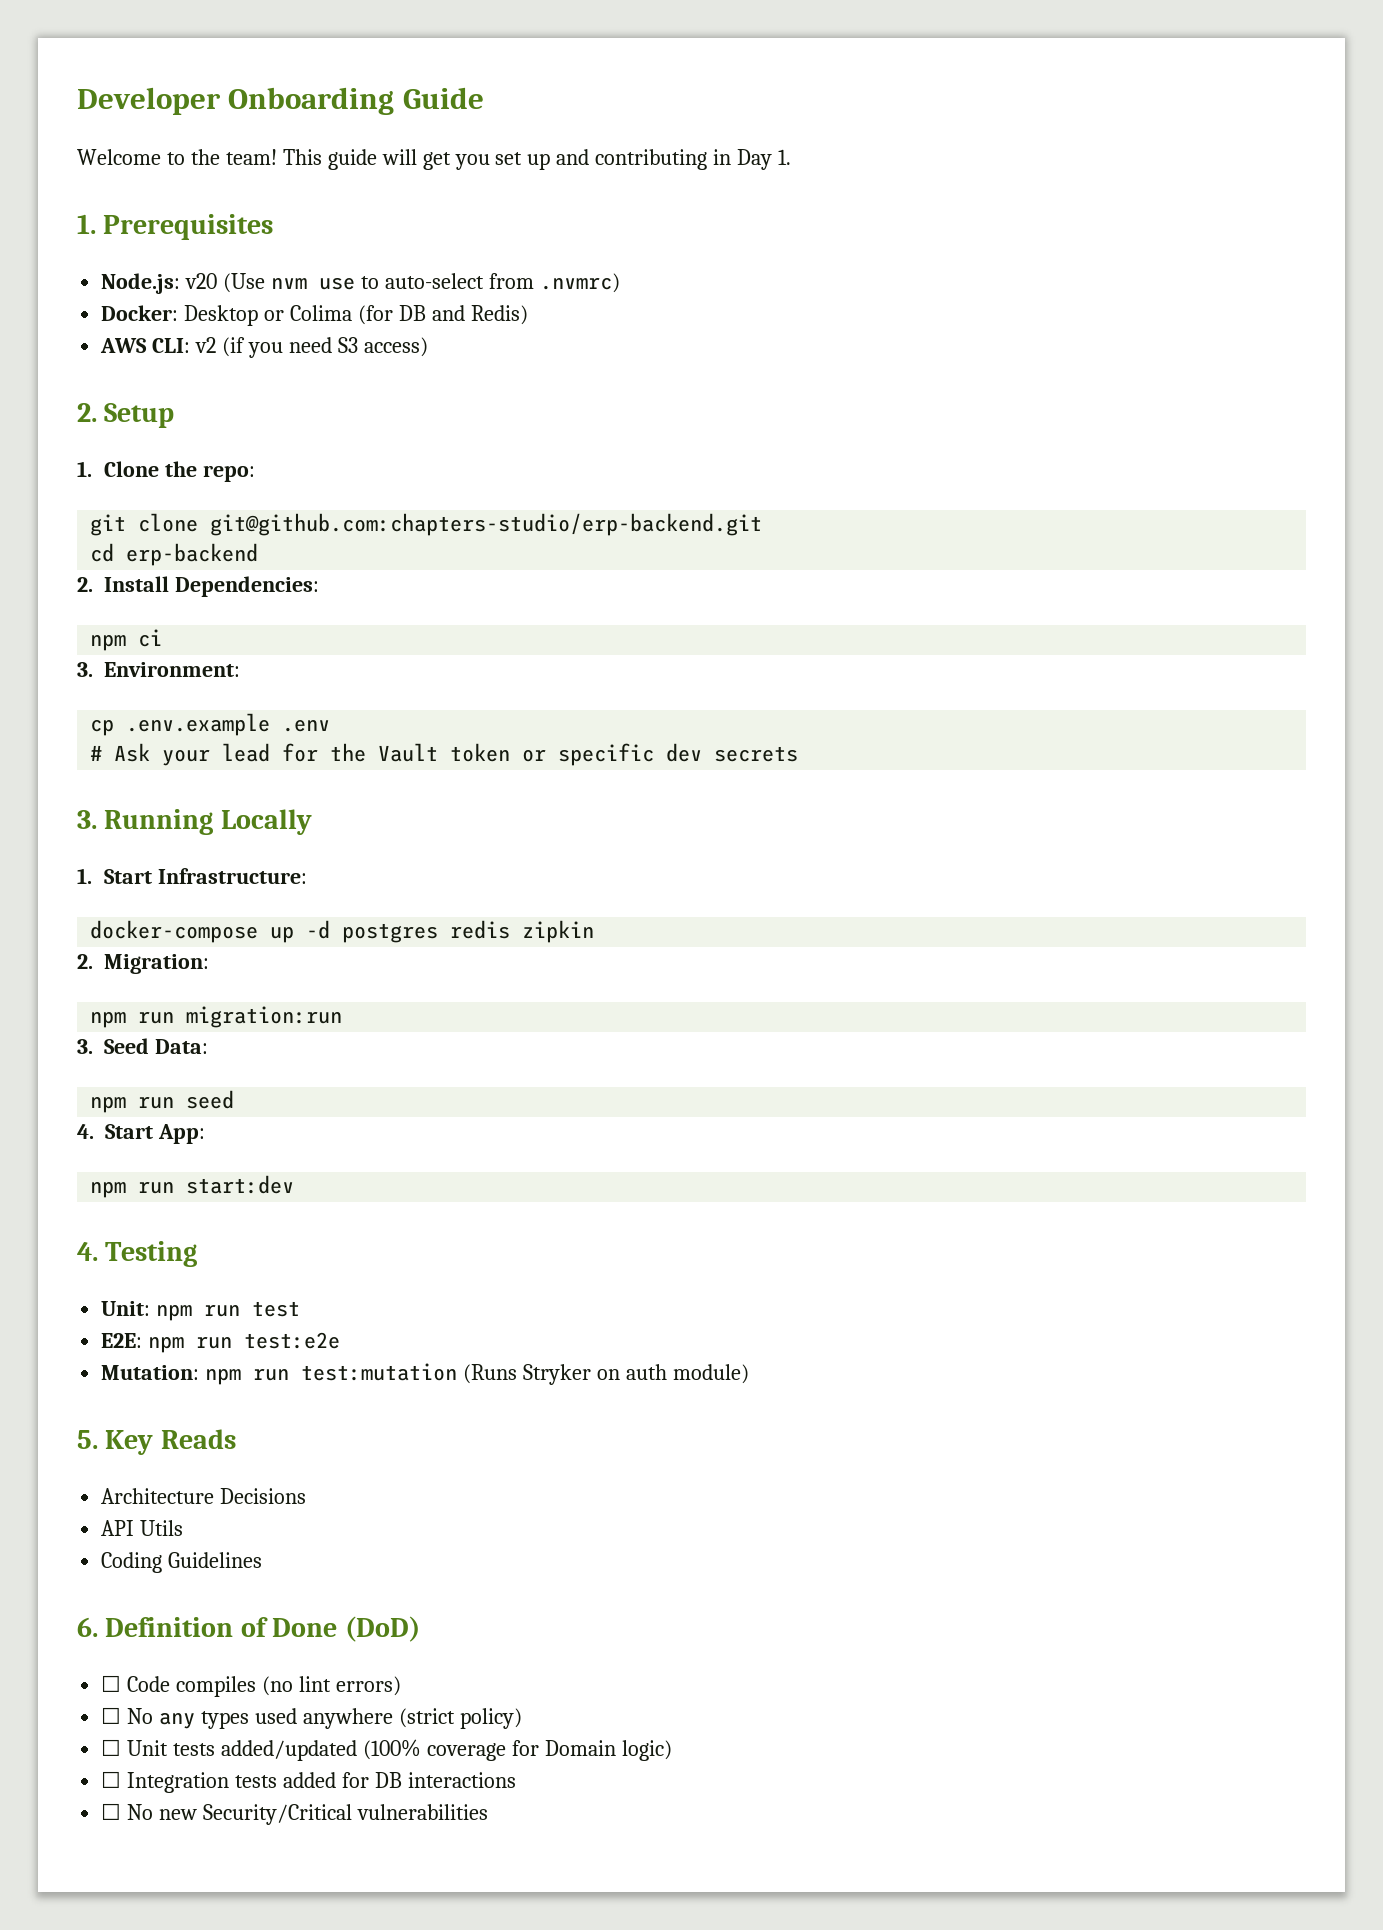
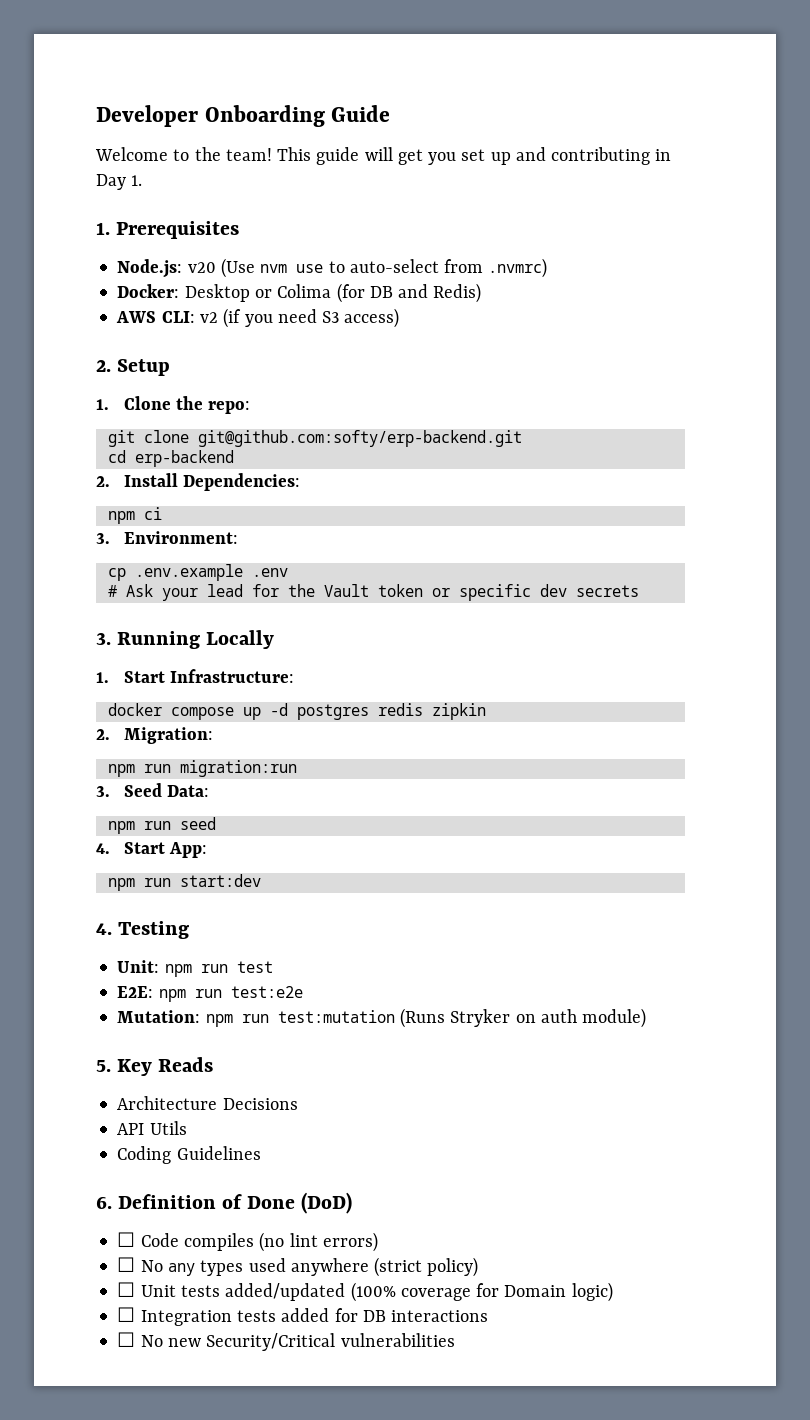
[210,513,763,536] git@github.com:chapters-studio/erp-backend.git -> [197,430,522,447] git@github.com:softy/erp-backend.git
[90,920,259,943] docker-compose -> [107,703,234,720] docker compose

